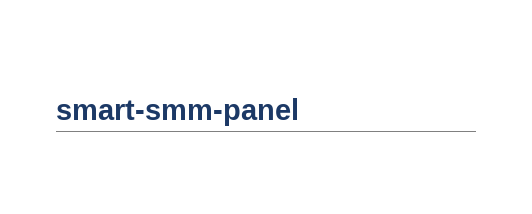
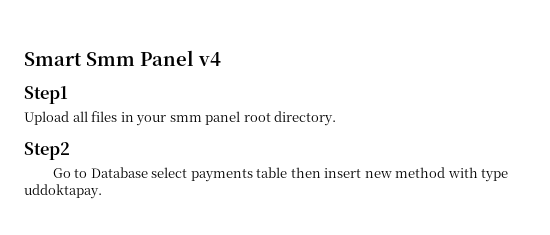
[56,98,299,126] smart-smm-panel -> [24,50,221,66] [24,86,68,104] [24,111,337,126] [24,142,70,160] [52,167,509,182] [24,184,102,199] Smart Smm Panel v4 // Step1 // Upload all files in your smm panel root directory. // Step2 // Go to Database select payments table then insert new method with type uddoktapay.

